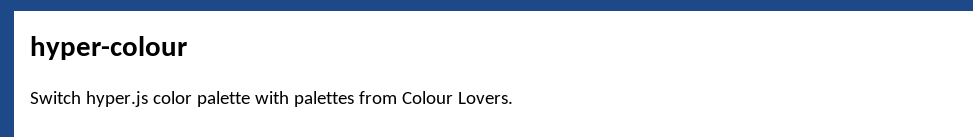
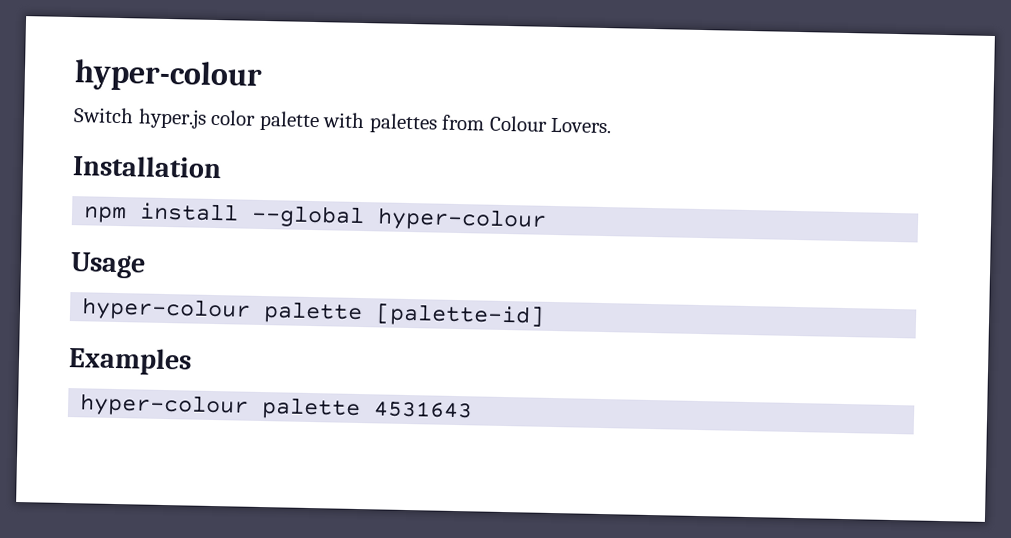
(513, 98) none -> [72,155,222,179] [83,202,548,232] [70,252,146,279] [81,297,546,328] [68,347,192,376] [79,393,474,421] // Installation // npm install --global hyper-colour // Usage // hyper-colour palette [palette-id] // Examples // hyper-colour palette 4531643

